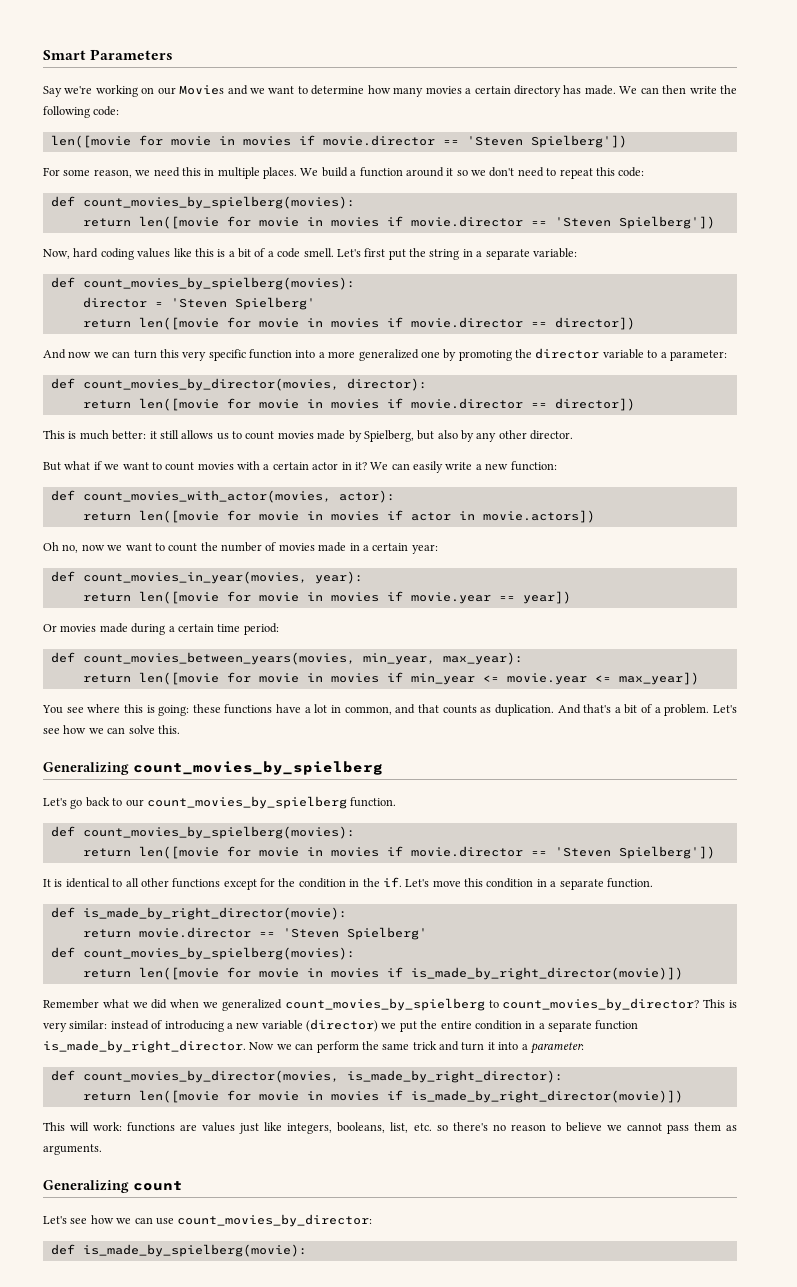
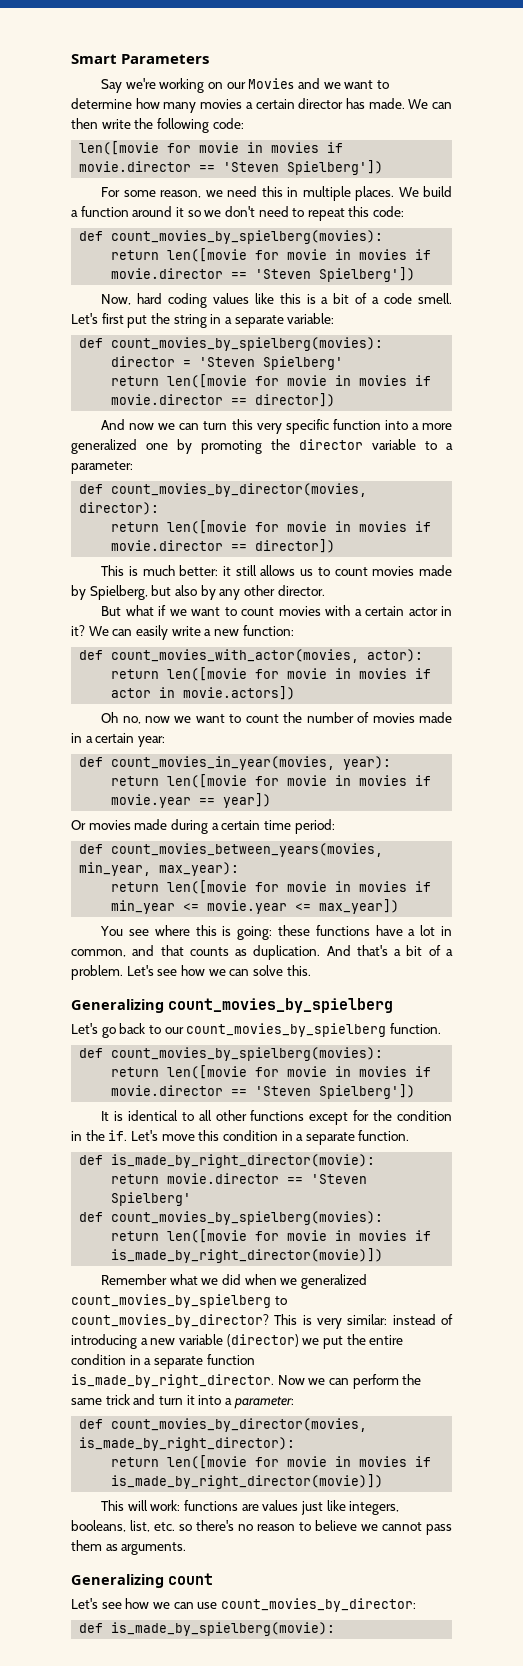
[513,85,561,97] directory -> [298,98,344,109] director

